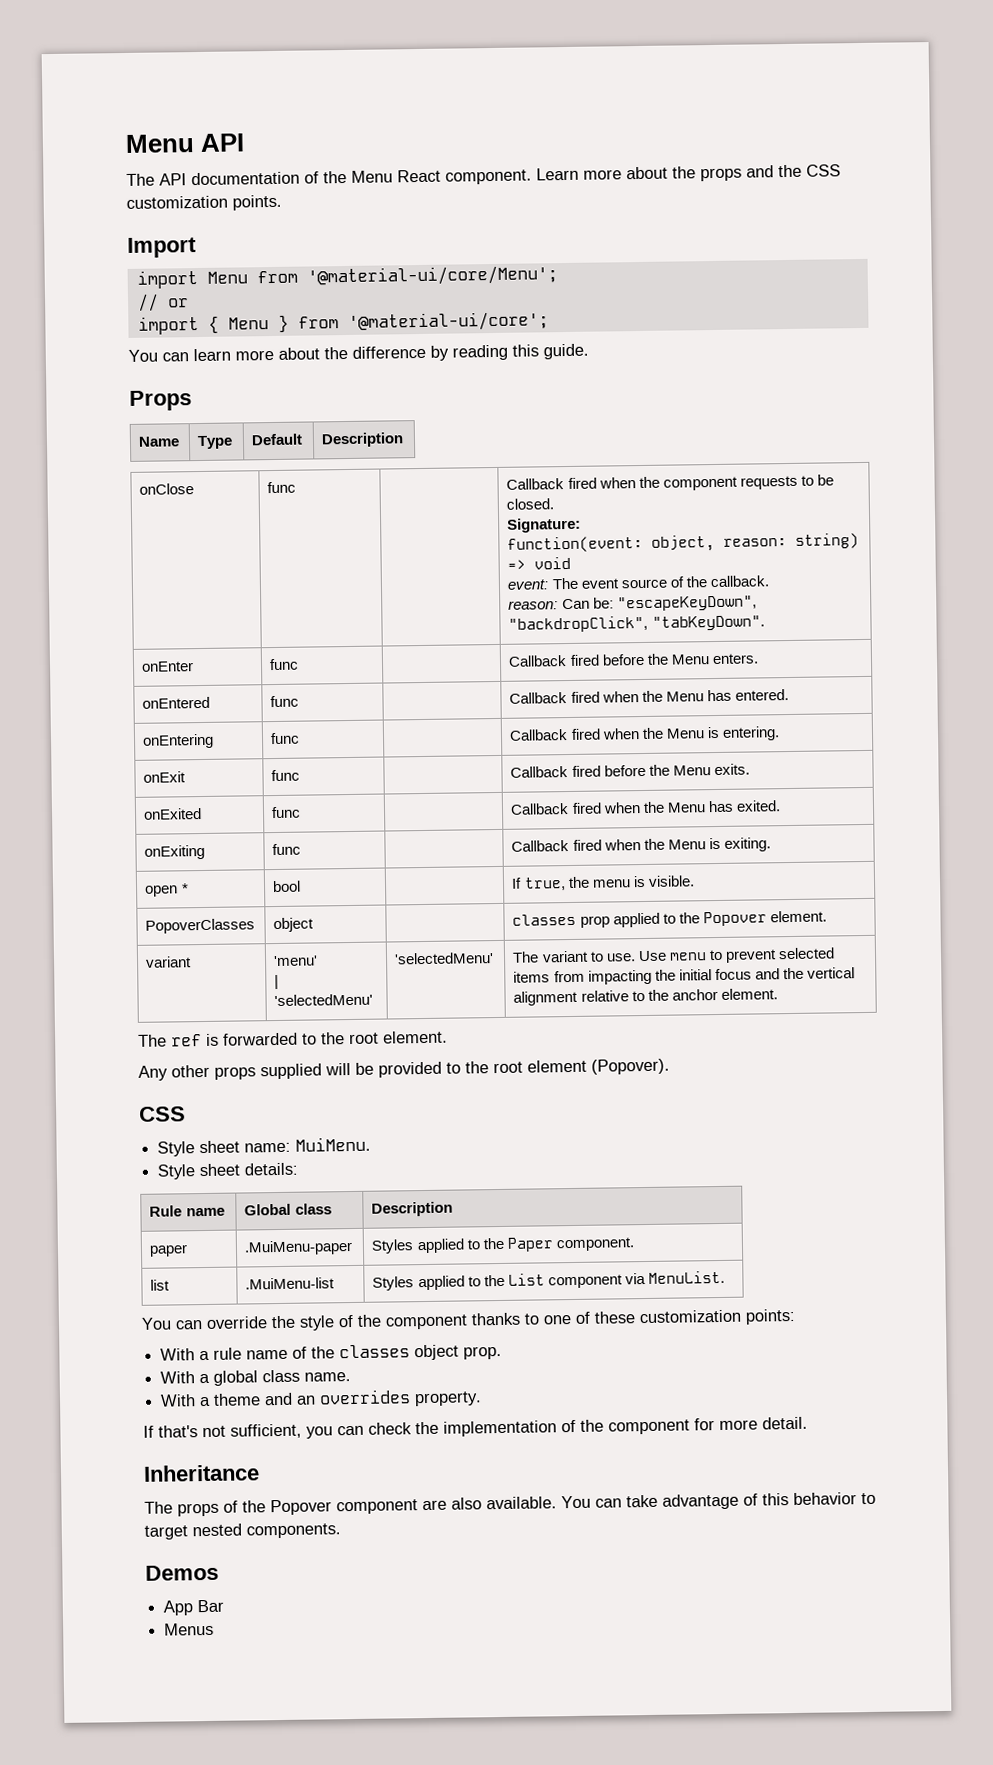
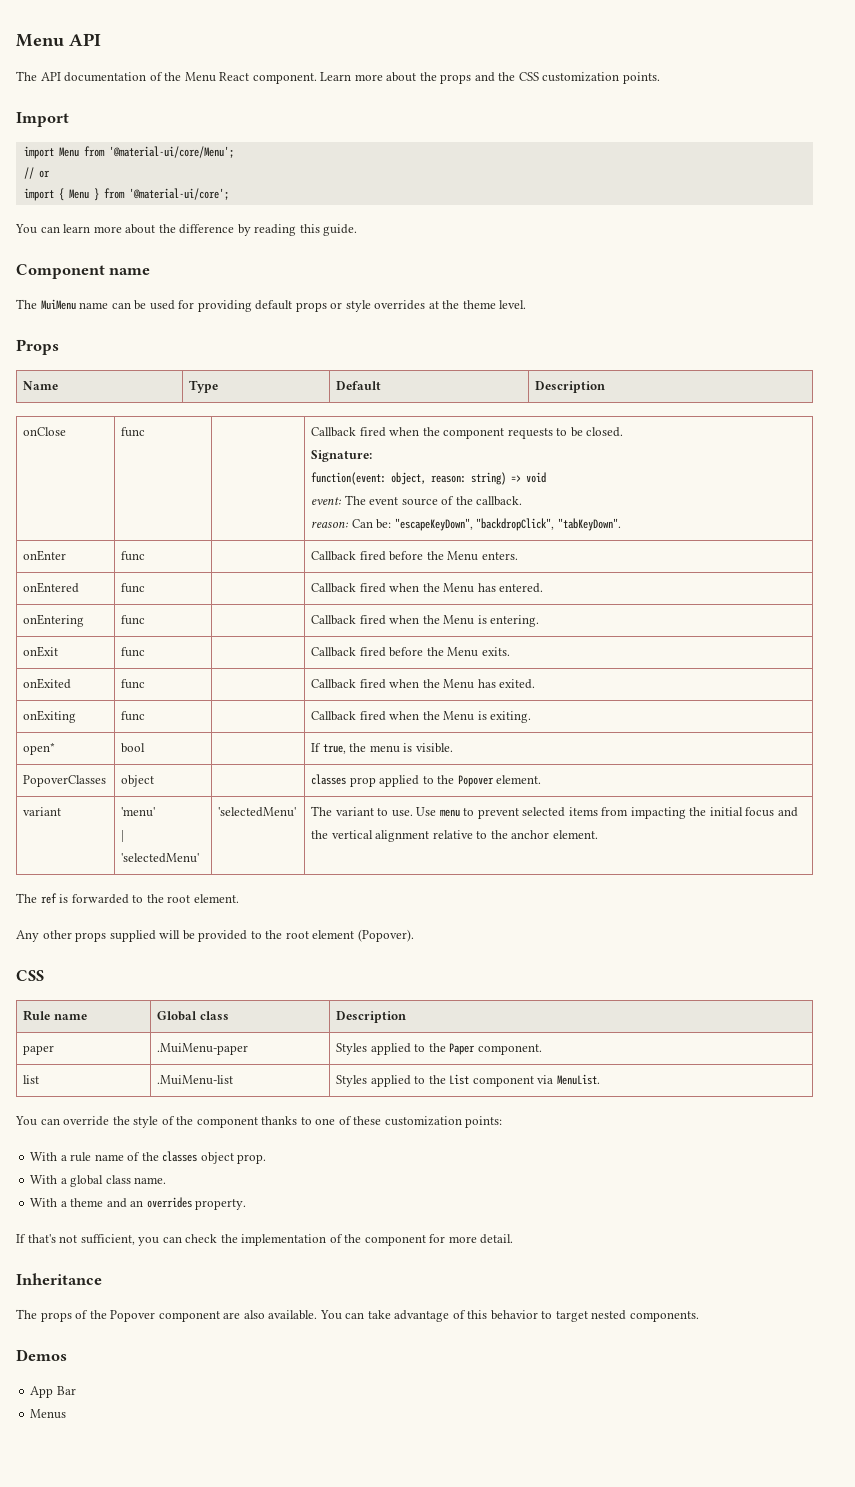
(589, 351) none -> [16,264,151,279] [16,299,527,312] // Component name // The MuiMenu name can be used for providing default props or style overrides at the theme level.
[145,883,189,897] open * -> [23,742,56,755] open*
[157,1136,372,1157] [157,1162,299,1180] // Style sheet name: MuiMenu. // Style sheet details: -> (44, 975) none

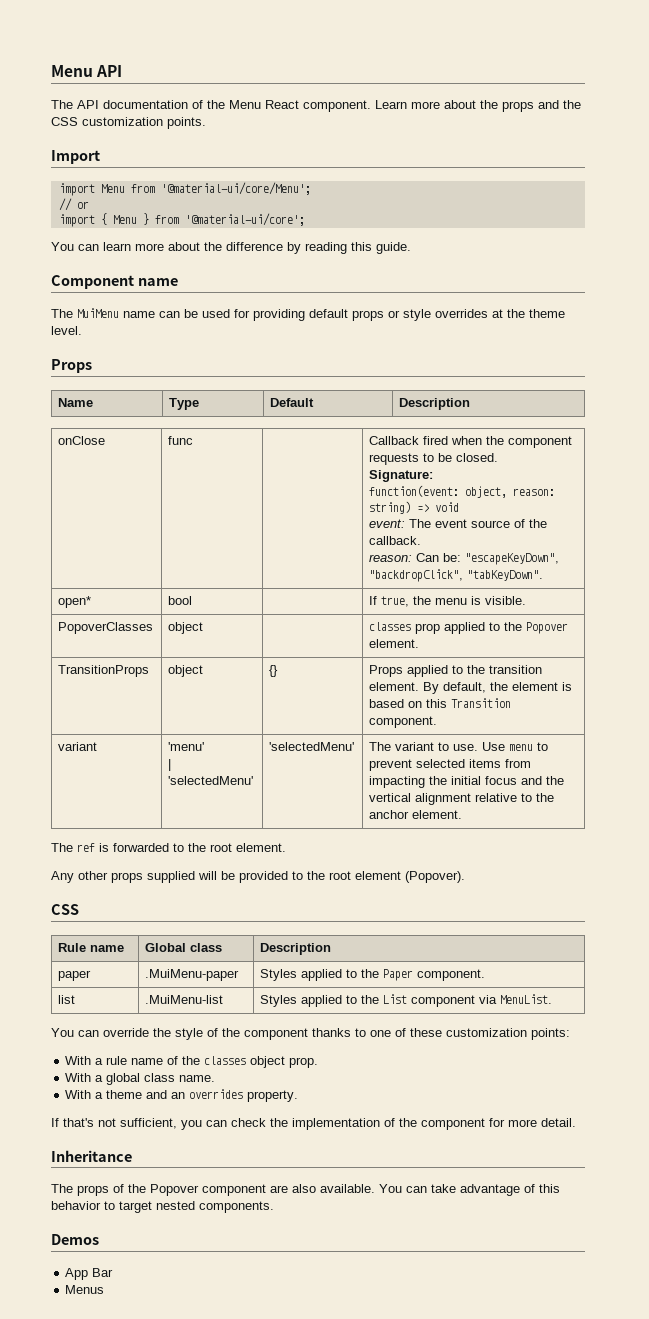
[23,550,67,561] [121,551,146,561] [311,551,518,561] [23,582,80,593] [121,583,146,593] [311,583,544,593] [23,614,85,627] [121,615,146,625] [311,615,540,627] [23,646,59,657] [121,647,146,657] [311,647,510,657] [23,678,72,689] [121,679,146,689] [311,679,536,689] [23,710,77,723] [121,711,146,721] [311,711,532,723] // onEnter | func | | Callback fired before the Menu enters. // onEntered | func | | Callback fired when the Menu has entered. // onEntering | func | | Callback fired when the Menu is entering. // onExit | func | | Callback fired before the Menu exits. // onExited | func | | Callback fired when the Menu has exited. // onExiting | func | | Callback fired when the Menu is exiting. -> (544, 575) none
(542, 779) none -> [58,665,150,677] [168,665,204,677] [269,665,279,677] [369,665,543,677] [369,682,573,694] [369,698,512,708] [369,716,438,728] // TransitionProps | object | {} | Props applied to the transition element. By default, the element is based on this Transition component.

